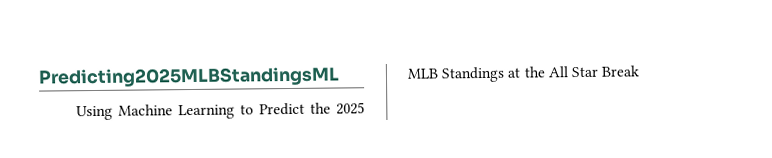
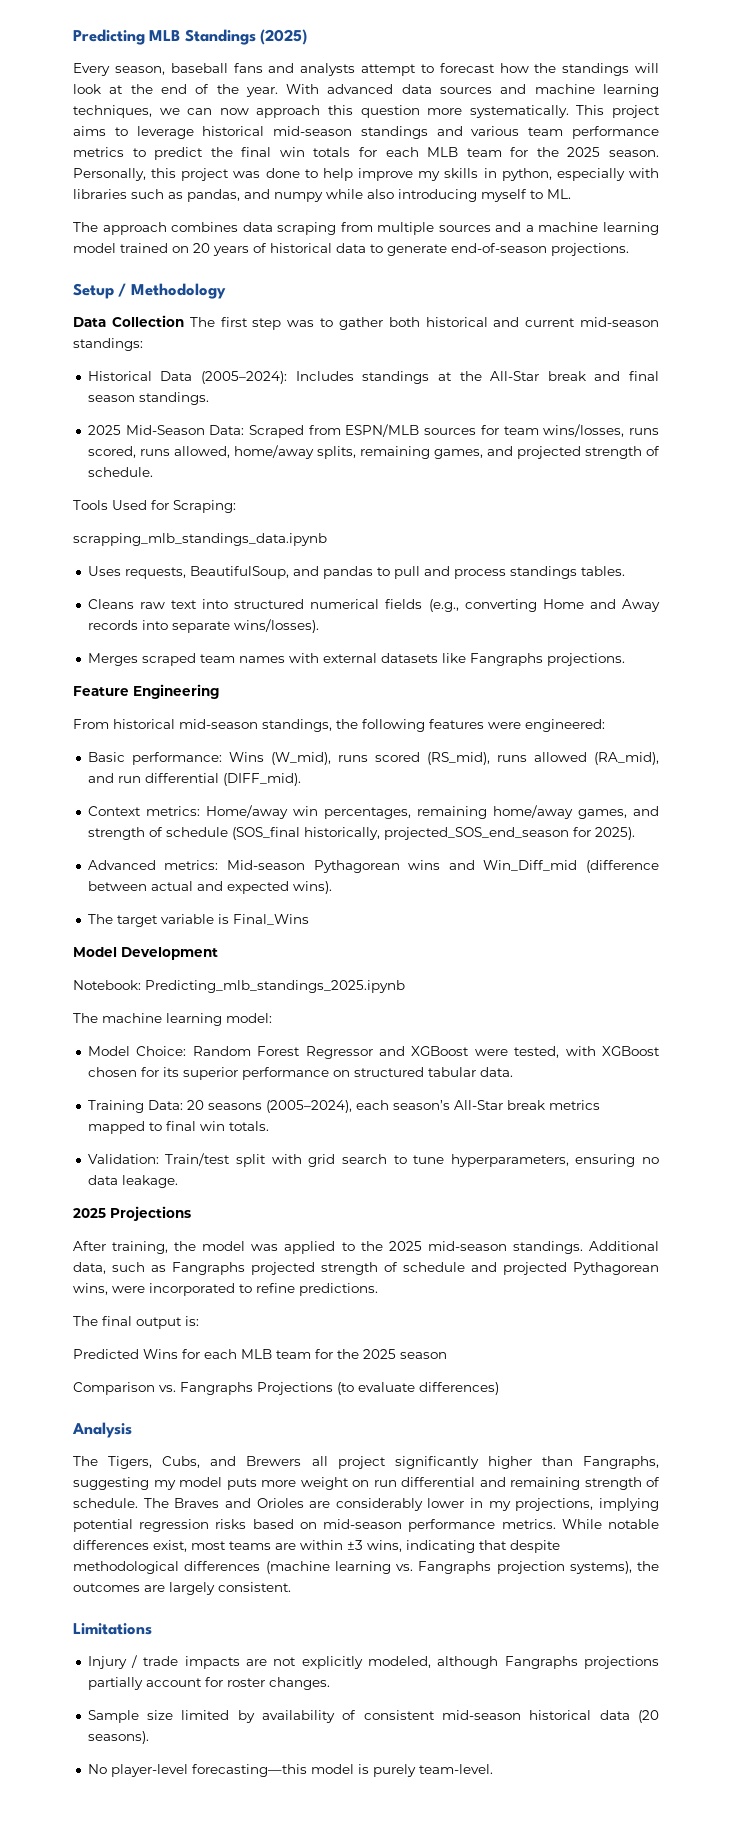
[38,66,340,88] [75,102,365,121] [407,65,640,83] Predicting2025MLBStandingsML // Using Machine Learning to Predict the 2025 MLB Standings at the All Star Break -> [73,29,308,45] [73,63,659,76] [73,84,660,97] [73,105,661,118] [73,126,659,139] [73,147,659,160] [73,168,659,181] [73,189,571,202] [73,222,659,235] [73,243,629,256] [73,283,226,299] [73,315,659,330] [73,338,143,351] [87,371,659,384] [87,392,209,405] [87,424,659,438] [87,445,660,459] [87,467,153,477] [73,500,236,513] [73,533,327,546] [87,566,625,579] [87,599,661,612] [87,619,319,633] [87,653,625,666] [73,684,219,699] [73,719,605,732] [87,752,659,765] [87,773,301,786] [87,805,659,819] [87,827,635,840] [87,860,659,873] [87,881,332,894] [87,914,309,927] [73,947,218,960] [73,980,405,993] [73,1013,272,1026] [87,1046,660,1059] [87,1067,513,1080] [87,1100,600,1113] [87,1121,269,1134] [87,1153,659,1167] [87,1175,178,1188] [73,1206,191,1221] [73,1241,659,1254] [73,1262,659,1275] [73,1283,378,1296] [73,1316,199,1329] [73,1349,447,1359] [73,1382,499,1395] [72,1422,132,1438] [73,1456,659,1469] [73,1477,660,1490] [73,1498,659,1511] [73,1519,659,1532] [73,1540,560,1553] [73,1561,659,1574] [73,1582,291,1595] [73,1623,152,1635] [87,1655,659,1669] [87,1677,330,1690] [87,1710,659,1723] [87,1731,149,1744] [87,1764,493,1777] Predicting MLB Standings (2025) // Every season, baseball fans and analysts attempt to forecast how the standings will look at the end of the year. With advanced data sources and machine learning techniques, we can now approach this question more systematically. This project aims to leverage historical mid-season standings and various team performance metrics to predict the final win totals for each MLB team for the 2025 season. Personally, this project was done to help improve my skills in python, especially with libraries such as pandas, and numpy while also introducing myself to ML. // The approach combines data scraping from multiple sources and a machine learning model trained on 20 years of historical data to generate end-of-season projections. // Setup / Methodology // Data Collection The first step was to gather both historical and current mid-season standings: // Historical Data (2005–2024): Includes standings at the All-Star break and final season standings. // 2025 Mid-Season Data: Scraped from ESPN/MLB sources for team wins/losses, runs scored, runs allowed, home/away splits, remaining games, and projected strength of schedule. // Tools Used for Scraping: // scrapping_mlb_standings_data.ipynb // Uses requests, BeautifulSoup, and pandas to pull and process standings tables. // Cleans raw text into structured numerical fields (e.g., converting Home and Away records into separate wins/losses). // Merges scraped team names with external datasets like Fangraphs projections. // Feature Engineering // From historical mid-season standings, the following features were engineered: // Basic performance: Wins (W_mid), runs scored (RS_mid), runs allowed (RA_mid), and run differential (DIFF_mid). // Context metrics: Home/away win percentages, remaining home/away games, and strength of schedule (SOS_final historically, projected_SOS_end_season for 2025). // Advanced metrics: Mid-season Pythagorean wins and Win_Diff_mid (difference between actual and expected wins). // The target variable is Final_Wins // Model Development // Notebook: Predicting_mlb_standings_2025.ipynb // The machine learning model: // Model Choice: Random Forest Regressor and XGBoost were tested, with XGBoost chosen for its superior performance on structured tabular data. // Training Data: 20 seasons (2005–2024), each season’s All-Star break metrics mapped to final win totals. // Validation: Train/test split with grid search to tune hyperparameters, ensuring no data leakage. // 2025 Projections // After training, the model was applied to the 2025 mid-season standings. Additional data, such as Fangraphs projected strength of schedule and projected Pythagorean wins, were incorporated to refine predictions. // The final output is: // Predicted Wins for each MLB team for the 2025 season // Comparison vs. Fangraphs Projections (to evaluate differences) // Analysis // The Tigers, Cubs, and Brewers all project significantly higher than Fangraphs, suggesting my model puts more weight on run differential and remaining strength of schedule. The Braves and Orioles are considerably lower in my projections, implying potential regression risks based on mid-season performance metrics. While notable differences exist, most teams are within ±3 wins, indicating that despite methodological differences (machine learning vs. Fangraphs projection systems), the outcomes are largely consistent. // Limitations // Injury / trade impacts are not explicitly modeled, although Fangraphs projections partially account for roster changes. // Sample size limited by availability of consistent mid-season historical data (20 seasons). // No player-level forecasting—this model is purely team-level.

